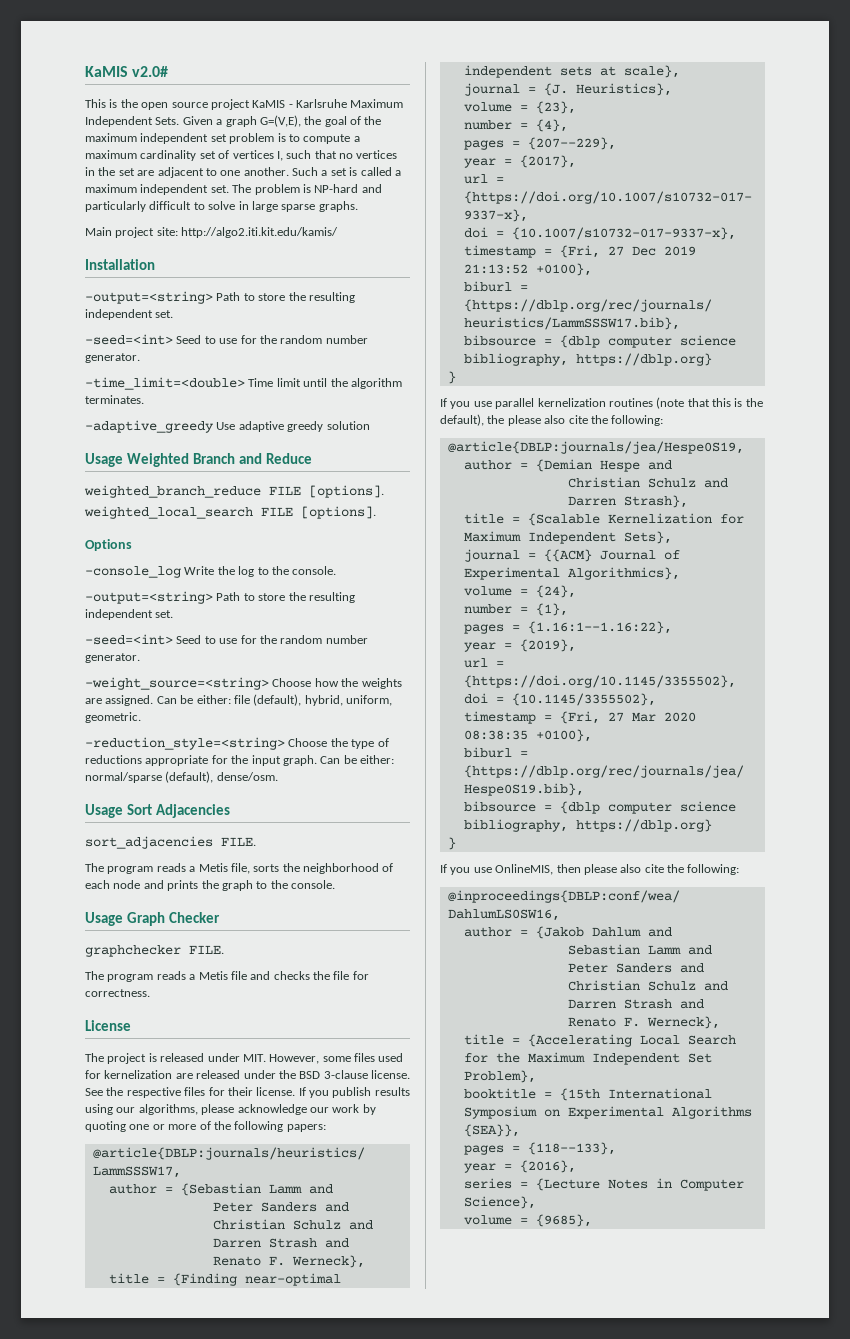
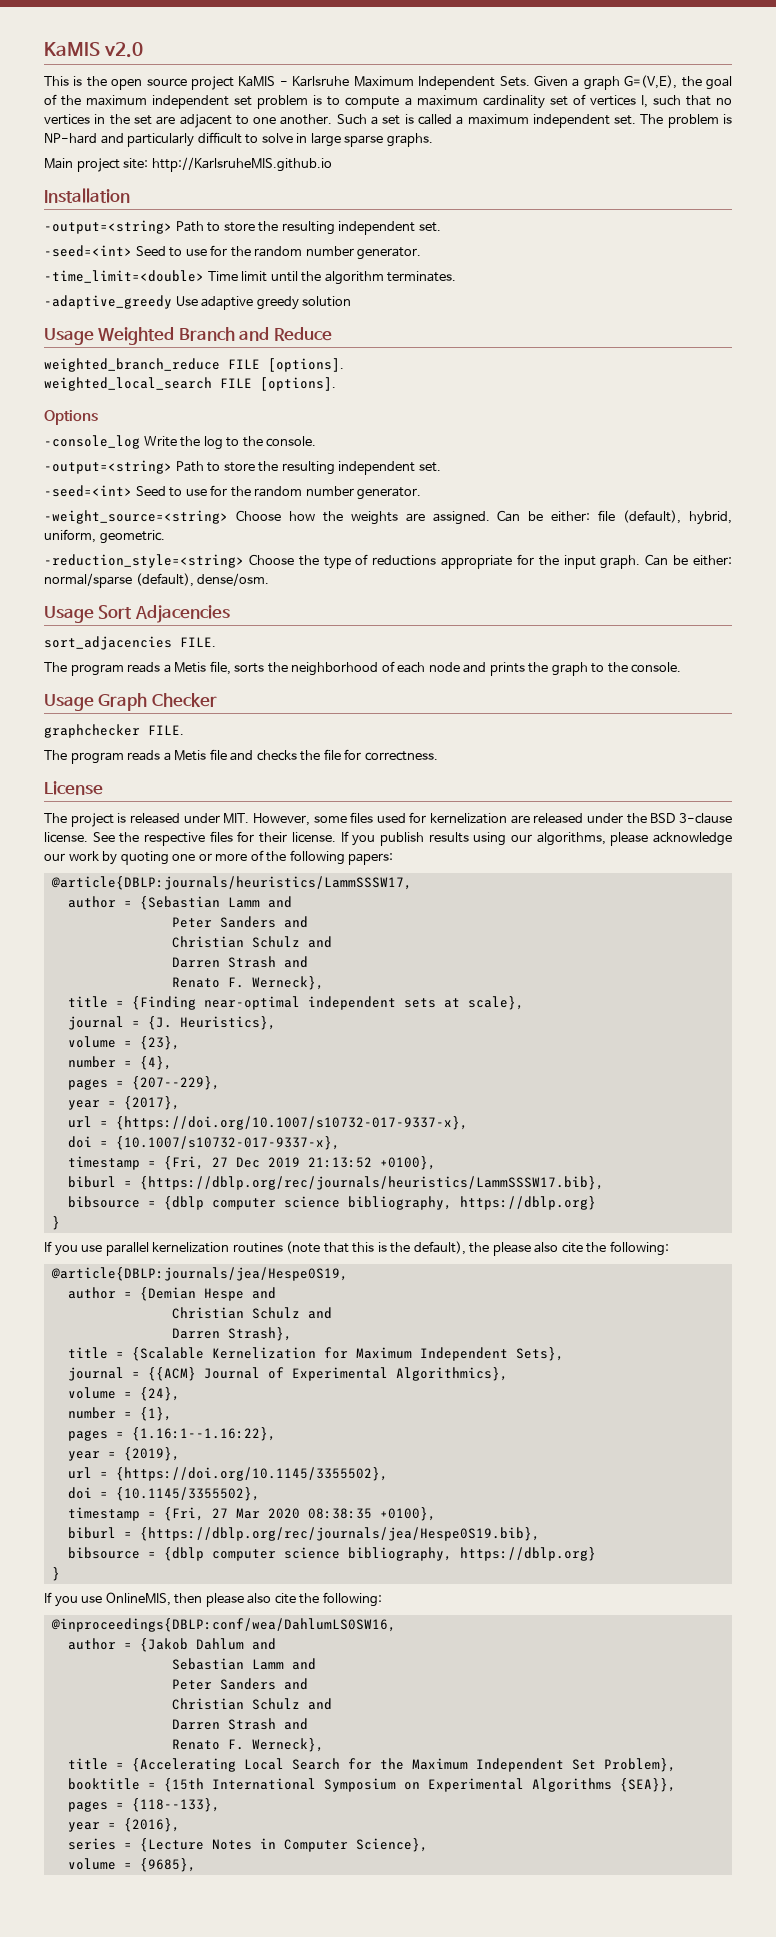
[85,66,169,77] KaMIS v2.0# -> [44,42,143,58] KaMIS v2.0
[181,227,339,238] http://algo2.iti.kit.edu/kamis/ -> [151,157,332,172] http://KarlsruheMIS.github.io

